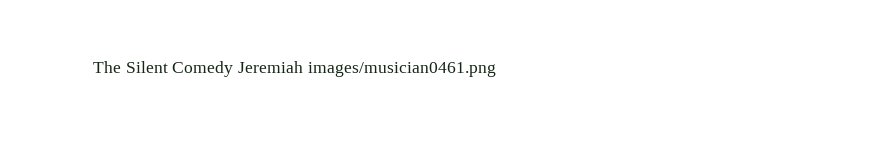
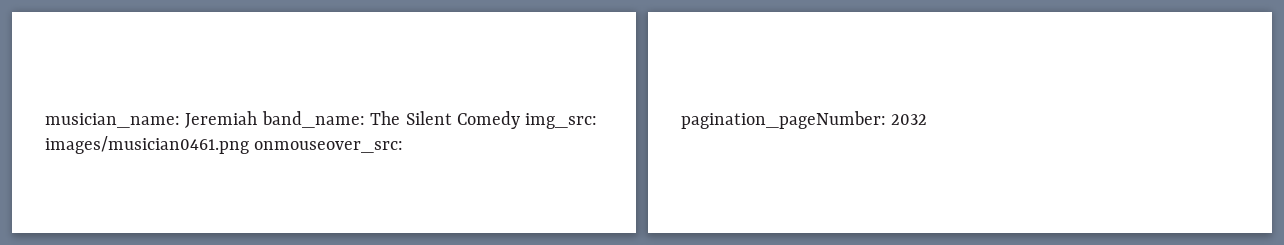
[93,61,496,77] The Silent Comedy Jeremiah images/musician0461.png -> [45,111,598,129] [45,136,404,154] [681,111,928,129] musician_name: Jeremiah band_name: The Silent Comedy img_src: images/musician0461.png onmouseover_src: pagination_pageNumber: 2032

